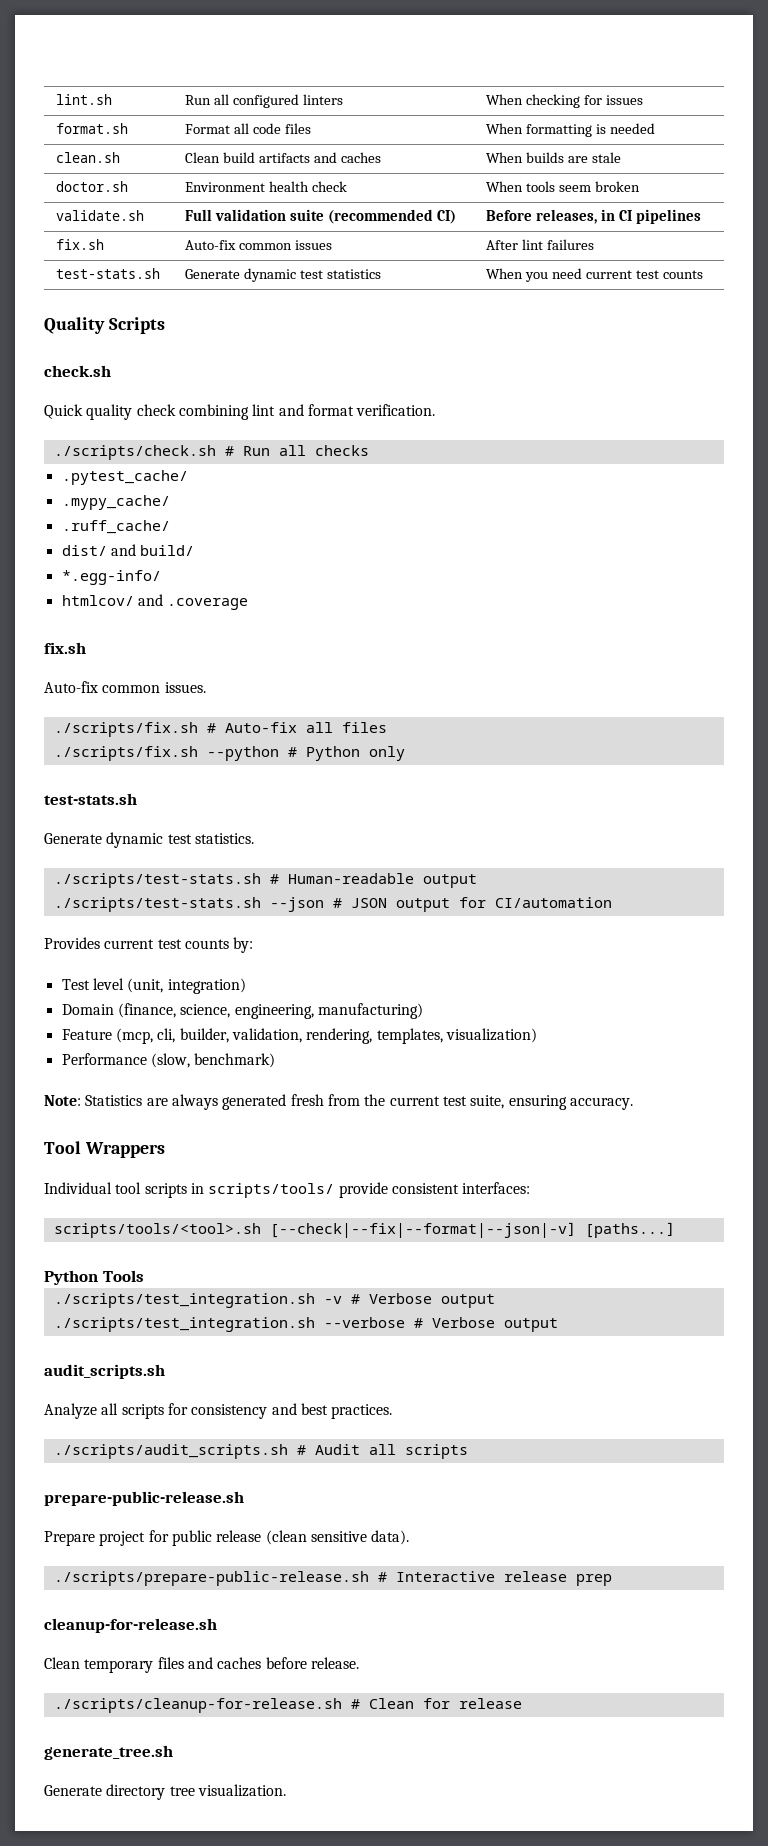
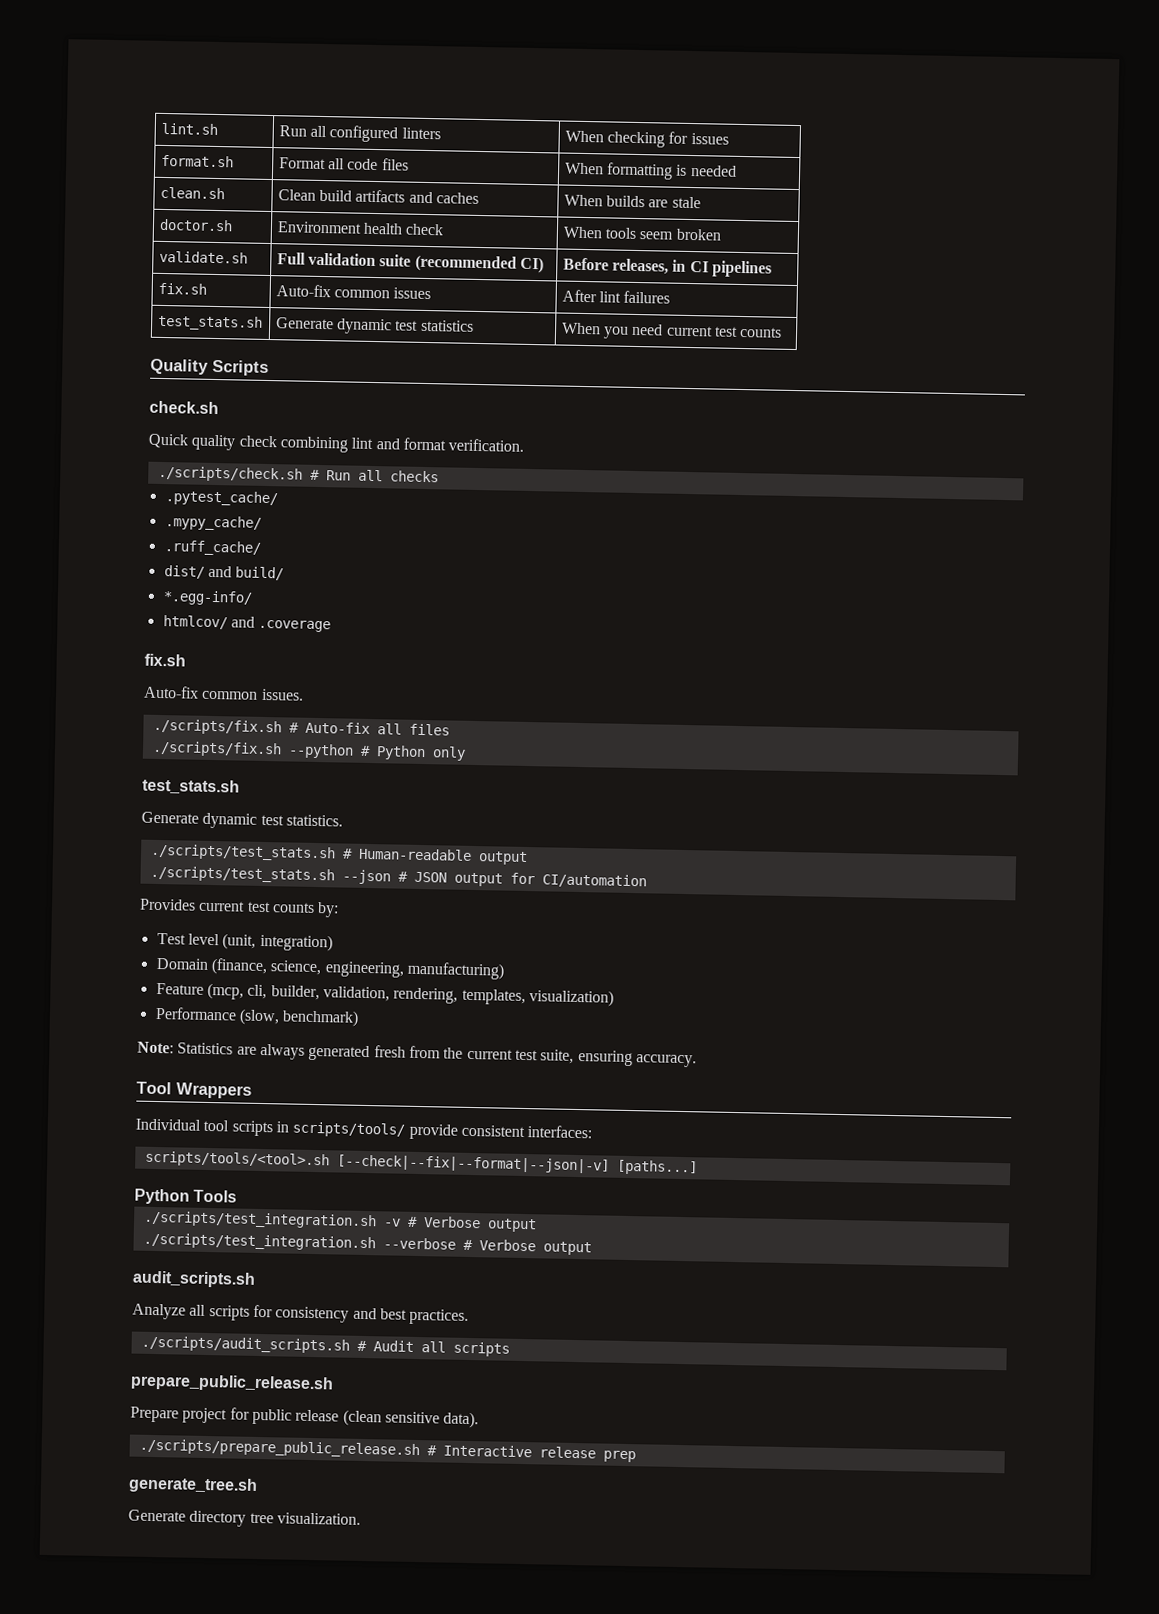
[56,268,161,279] test-stats.sh -> [157,314,263,331] test_stats.sh
[44,793,137,805] test-stats.sh -> [142,778,240,795] test_stats.sh
[53,873,261,888] ./scripts/test-stats.sh -> [149,843,336,862] ./scripts/test_stats.sh
[53,897,261,912] ./scripts/test-stats.sh -> [149,865,335,884] ./scripts/test_stats.sh
[44,1491,244,1506] prepare-public-release.sh -> [130,1373,334,1393] prepare_public_release.sh
[53,1571,369,1586] ./scripts/prepare-public-release.sh -> [138,1438,420,1459] ./scripts/prepare_public_release.sh
[44,1618,217,1633] [44,1657,359,1673] [53,1698,522,1713] // cleanup-for-release.sh // Clean temporary files and caches before release. // ./scripts/cleanup-for-release.sh # Clean for release -> (636, 1456) none

